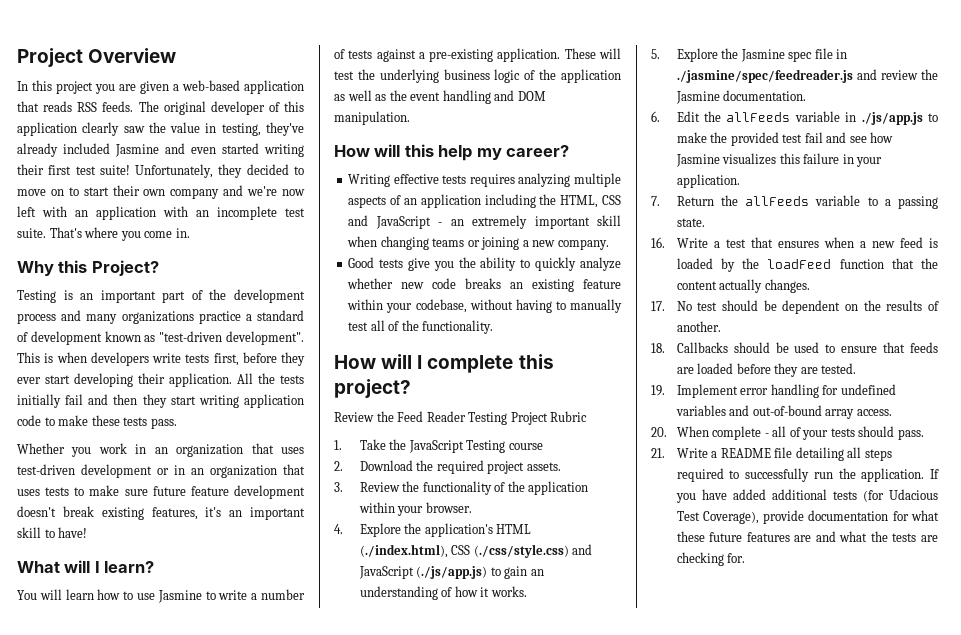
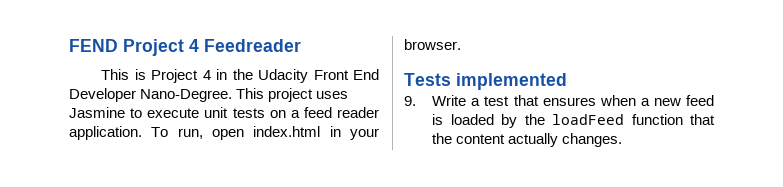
[17,48,177,67] [17,80,304,94] [17,101,304,115] [17,122,304,136] [17,143,304,157] [17,164,304,178] [17,185,305,199] [17,206,305,220] [17,227,190,241] [17,260,159,276] [17,289,306,303] [17,310,304,324] [17,331,304,345] [17,352,305,366] [17,373,304,387] [17,394,304,408] [17,415,177,429] [17,443,304,457] [17,464,305,478] [17,485,305,499] [17,506,305,520] [17,527,88,538] [17,560,155,573] [17,589,306,603] [334,48,621,62] [334,69,621,83] [334,90,546,104] [334,111,410,125] [334,144,570,161] [348,173,621,187] [348,194,621,208] [348,215,621,229] [347,236,609,250] [348,257,621,271] [347,278,621,292] [347,299,622,313] [348,320,494,334] [334,354,554,373] [334,379,411,398] [334,411,588,425] [334,439,543,453] [334,460,561,474] [334,481,589,495] [358,502,472,516] [334,523,532,537] [359,544,593,558] [358,566,544,579] [359,586,527,600] [651,48,848,62] [676,69,939,83] [675,90,807,104] [651,111,938,125] [676,132,894,146] [675,153,883,167] [676,174,740,188] [651,195,938,209] [676,218,705,227] [651,237,665,248] Project Overview // In this project you are given a web-based application that reads RSS feeds. The original developer of this application clearly saw the value in testing, they've already included Jasmine and even started writing their first test suite! Unfortunately, they decided to move on to start their own company and we're now left with an application with an incomplete test suite. That's where you come in. // Why this Project? // Testing is an important part of the development process and many organizations practice a standard of development known as "test-driven development". This is when developers write tests first, before they ever start developing their application. All the tests initially fail and then they start writing application code to make these tests pass. // Whether you work in an organization that uses test-driven development or in an organization that uses tests to make sure future feature development doesn't break existing features, it's an important skill to have! // What will I learn? // You will learn how to use Jasmine to write a number of tests against a pre-existing application. These will test the underlying business logic of the application as well as the event handling and DOM manipulation. // How will this help my career? // Writing effective tests requires analyzing multiple aspects of an application including the HTML, CSS and JavaScript - an extremely important skill when changing teams or joining a new company. // Good tests give you the ability to quickly analyze whether new code breaks an existing feature within your codebase, without having to manually test all of the functionality. // How will I complete this project? // Review the Feed Reader Testing Project Rubric // 1. Take the JavaScript Testing course // 2. Download the required project assets. // 3. Review the functionality of the application within your browser. // 4. Explore the application's HTML (./index.html), CSS (./css/style.css) and JavaScript (./js/app.js) to gain an understanding of how it works. // 5. Explore the Jasmine spec file in ./jasmine/spec/feedreader.js and review the Jasmine documentation. // 6. Edit the allFeeds variable in ./js/app.js to make the provided test fail and see how Jasmine visualizes this failure in your application. // 7. Return the allFeeds variable to a passing state. // 16. -> [69,39,301,56] [101,69,380,83] [69,88,349,102] [69,107,379,118] [69,126,379,140] [404,39,461,50] [404,73,567,90] [404,96,416,106] FEND Project 4 Feedreader // This is Project 4 in the Udacity Front End Developer Nano-Degree. This project uses Jasmine to execute unit tests on a feed reader application. To run, open index.html in your browser. // Tests implemented // 9.
[651,300,939,314] [676,321,721,332] [651,342,938,353] [676,363,857,377] [651,384,896,398] [675,405,892,419] [651,426,924,440] [651,447,892,461] [676,468,939,482] [675,489,938,503] [676,510,939,524] [676,531,938,542] [676,552,746,566] // 17. No test should be dependent on the results of another. // 18. Callbacks should be used to ensure that feeds are loaded before they are tested. // 19. Implement error handling for undefined variables and out-of-bound array access. // 20. When complete - all of your tests should pass. // 21. Write a README file detailing all steps required to successfully run the application. If you have added additional tests (for Udacious Test Coverage), provide documentation for what these future features are and what the tests are checking for. -> (623, 140) none

